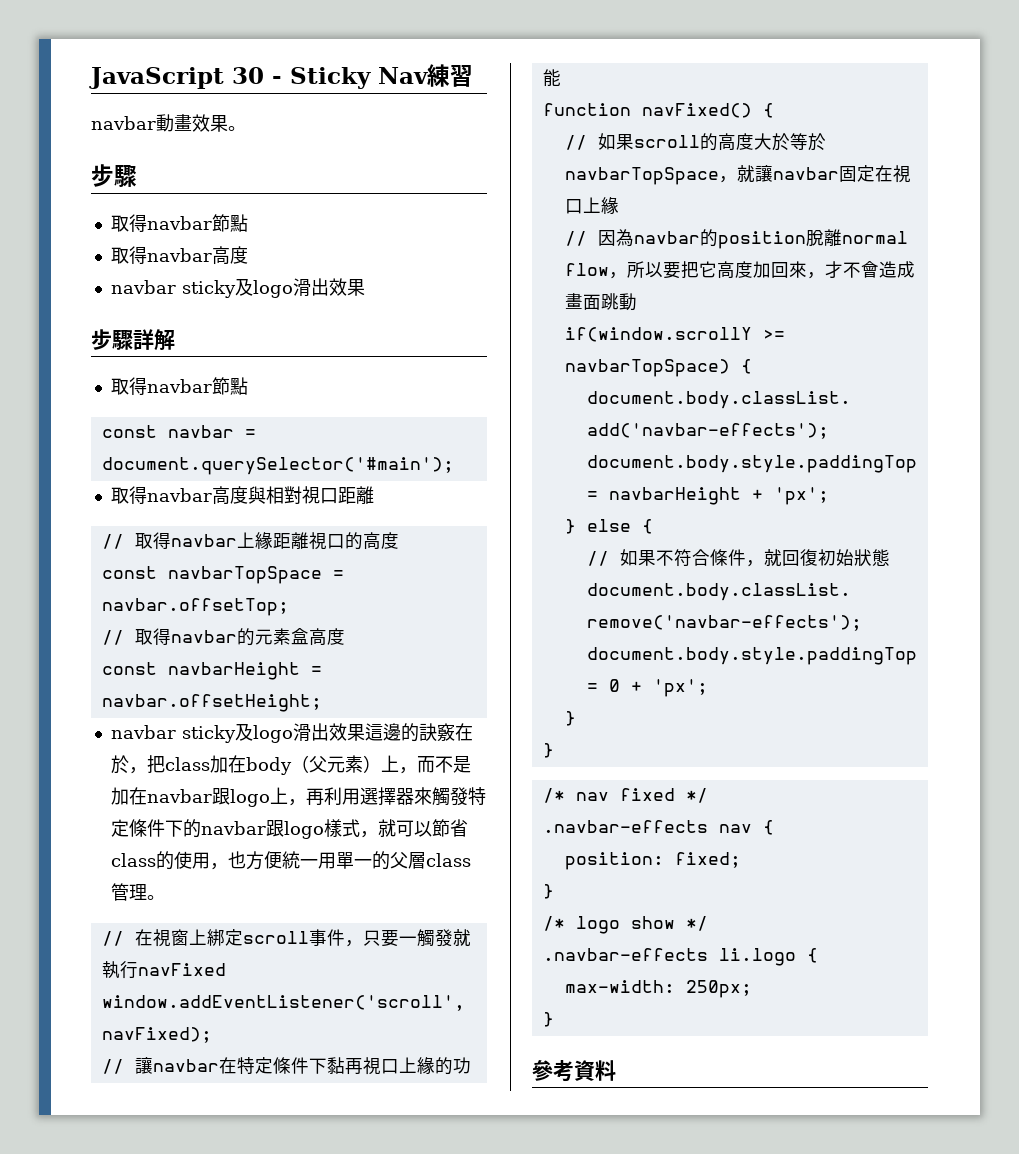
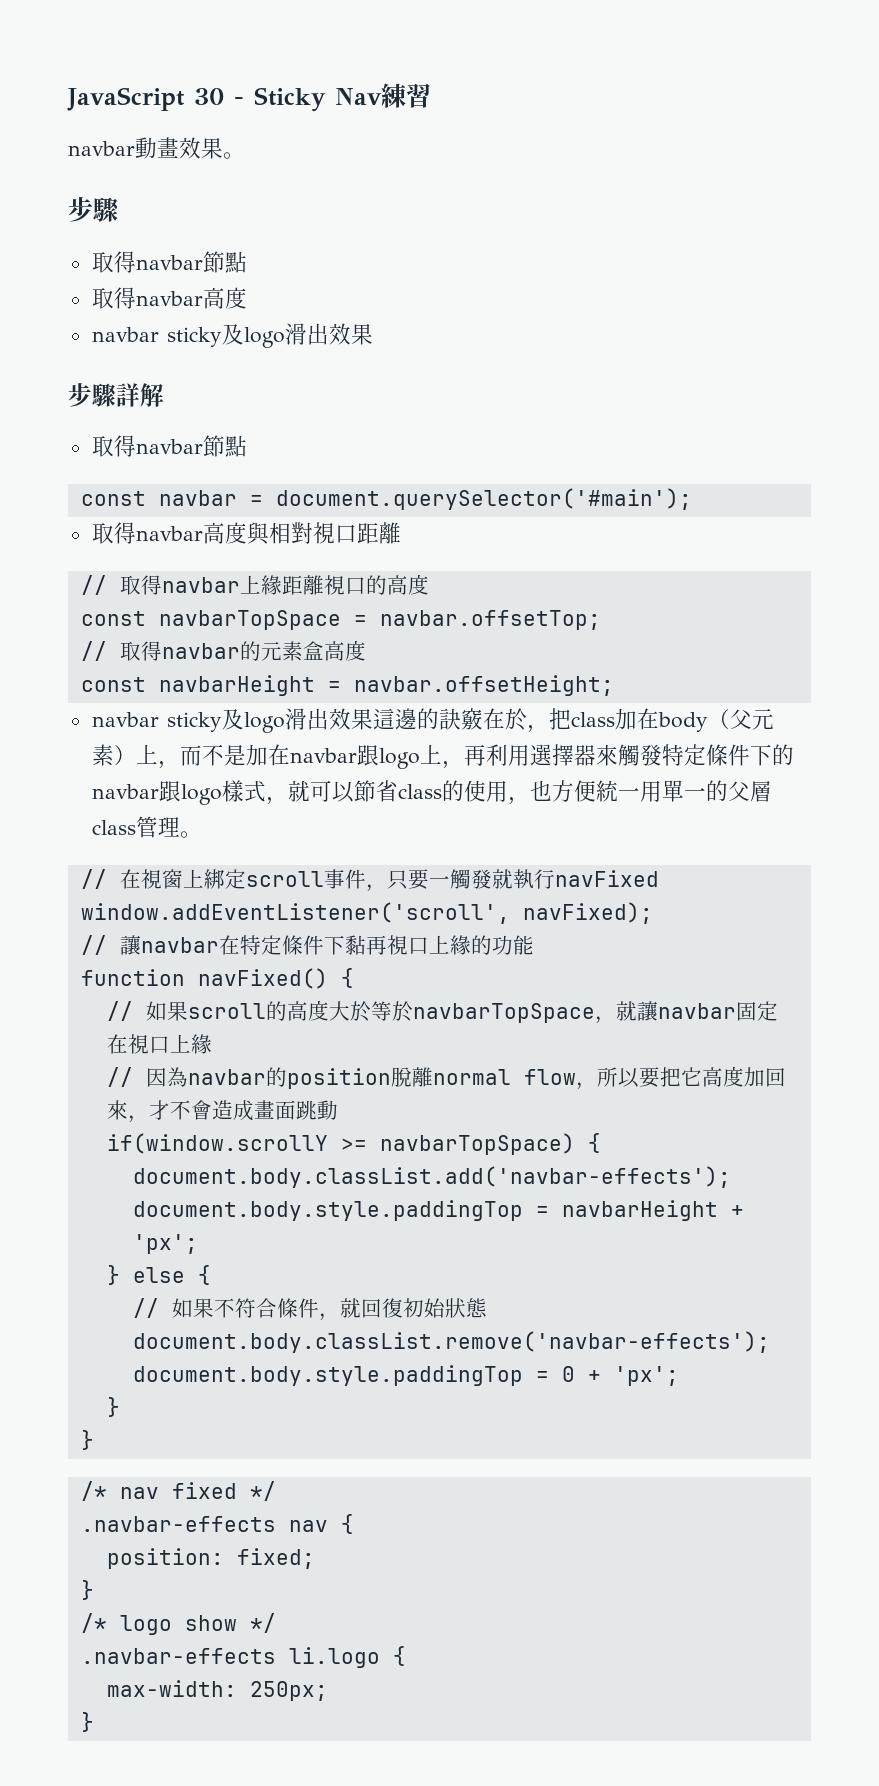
[532,1060,616,1082] // 參考資料 -> (94, 1722) none

